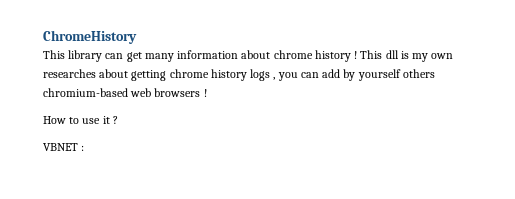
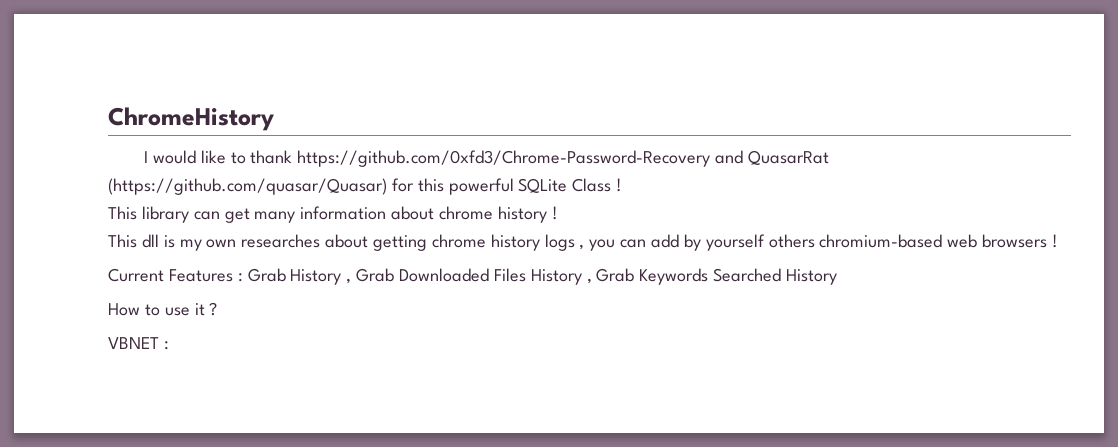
(137, 37) none -> [144,150,830,167] [108,178,623,195] // I would like to thank https://github.com/0xfd3/Chrome-Password-Recovery and QuasarRat (https://github.com/quasar/Quasar) for this powerful SQLite Class !
(358, 55) none -> (558, 213) //
(207, 93) none -> [108,268,838,285] // Current Features : Grab History , Grab Downloaded Files History , Grab Keywords Searched History

